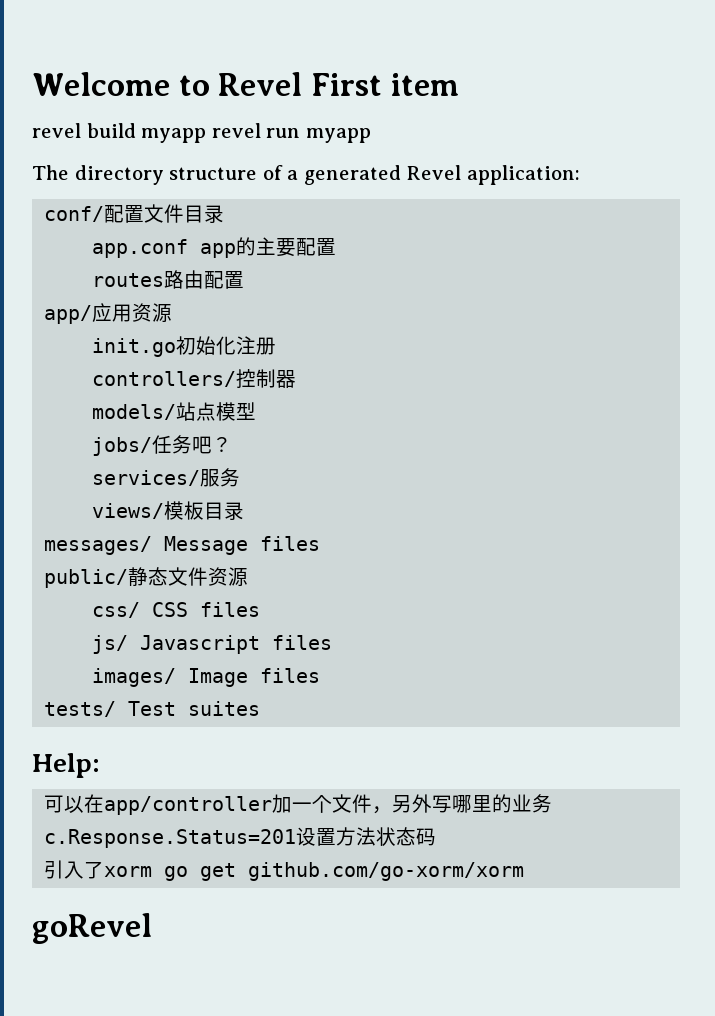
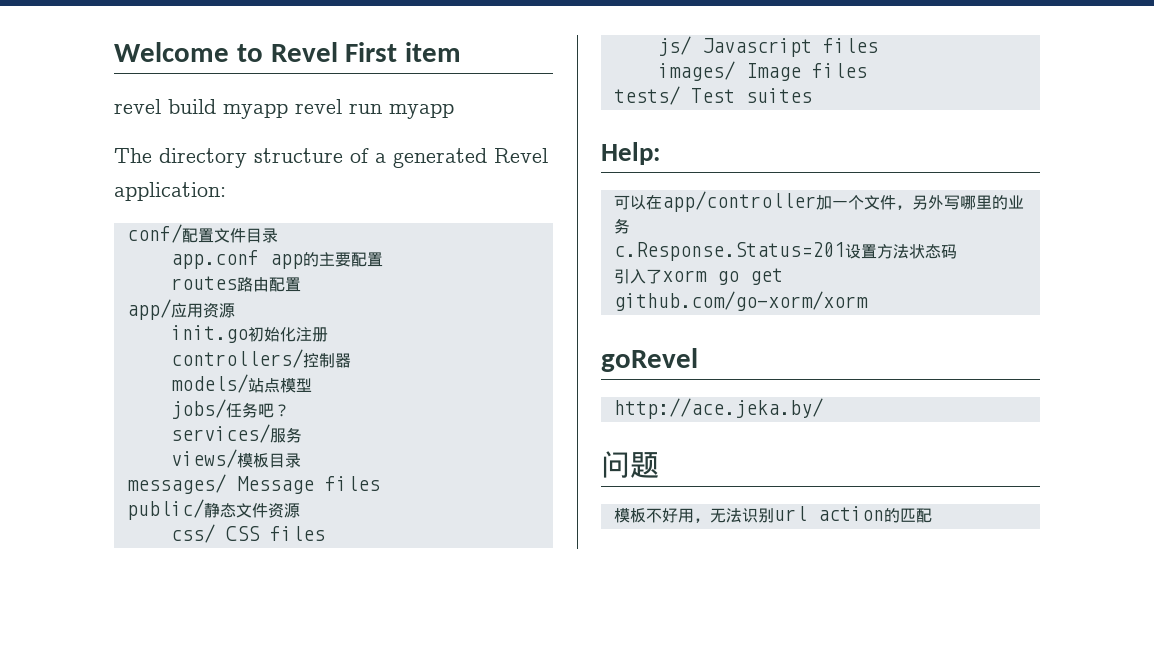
(152, 928) none -> [613,398,823,419] [601,451,659,478] [613,506,932,523] // http://ace.jeka.by/ // 问题 // 模板不好用，无法识别url action的匹配

